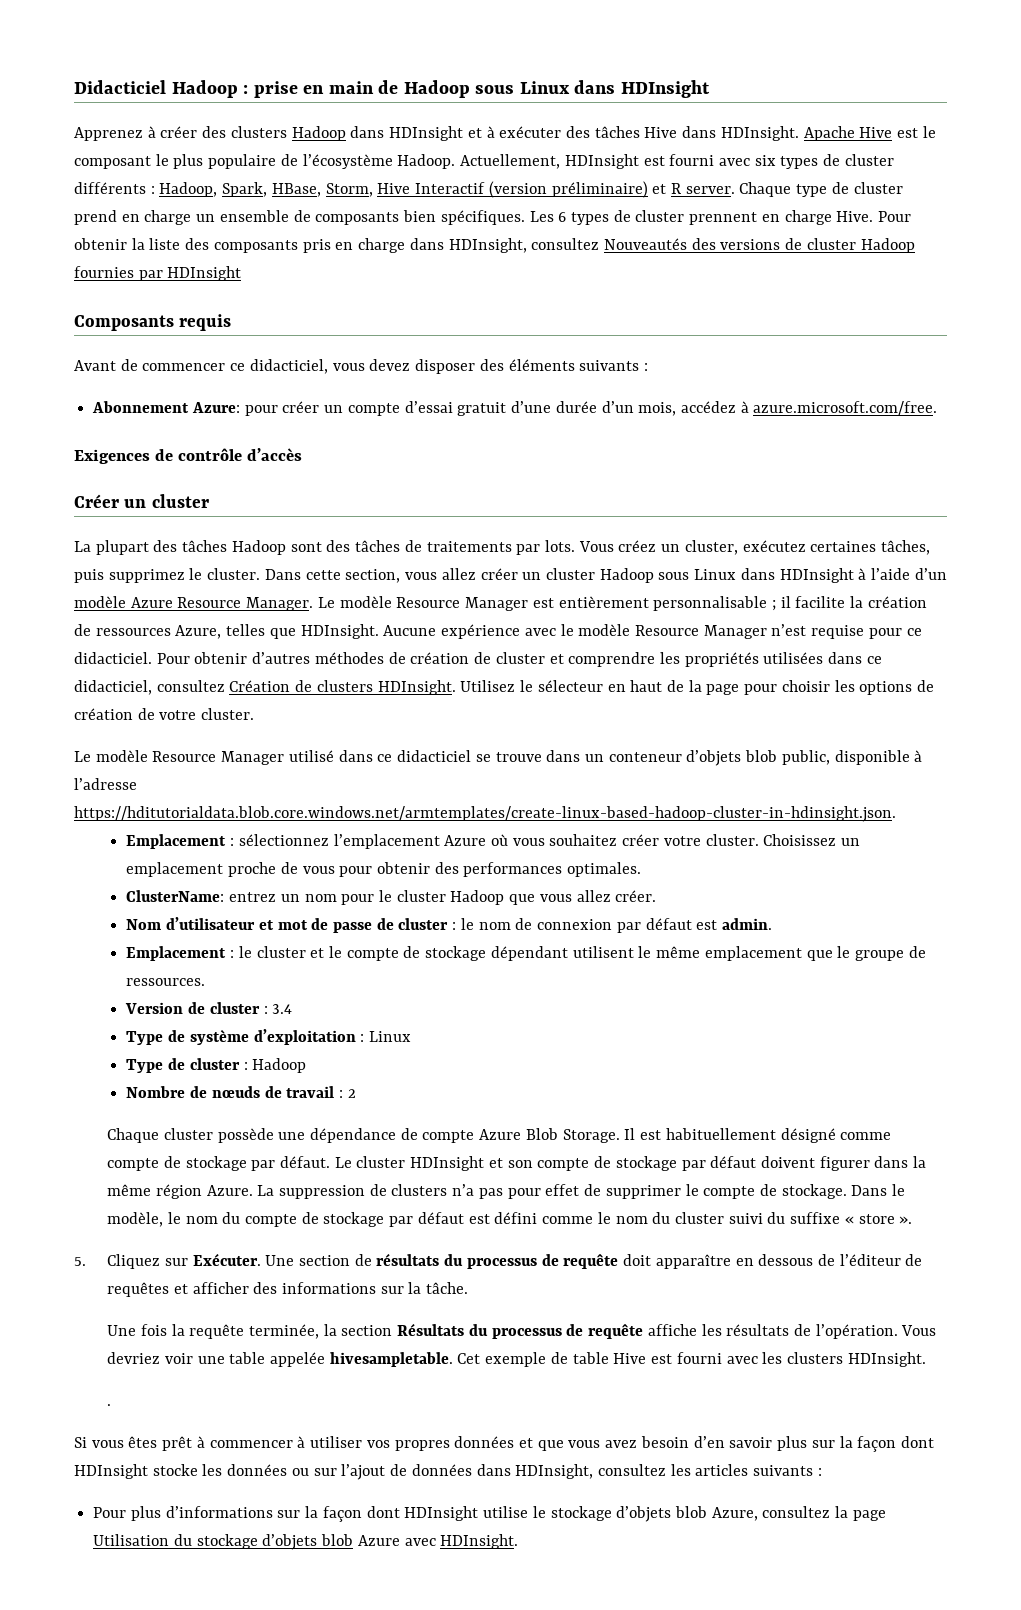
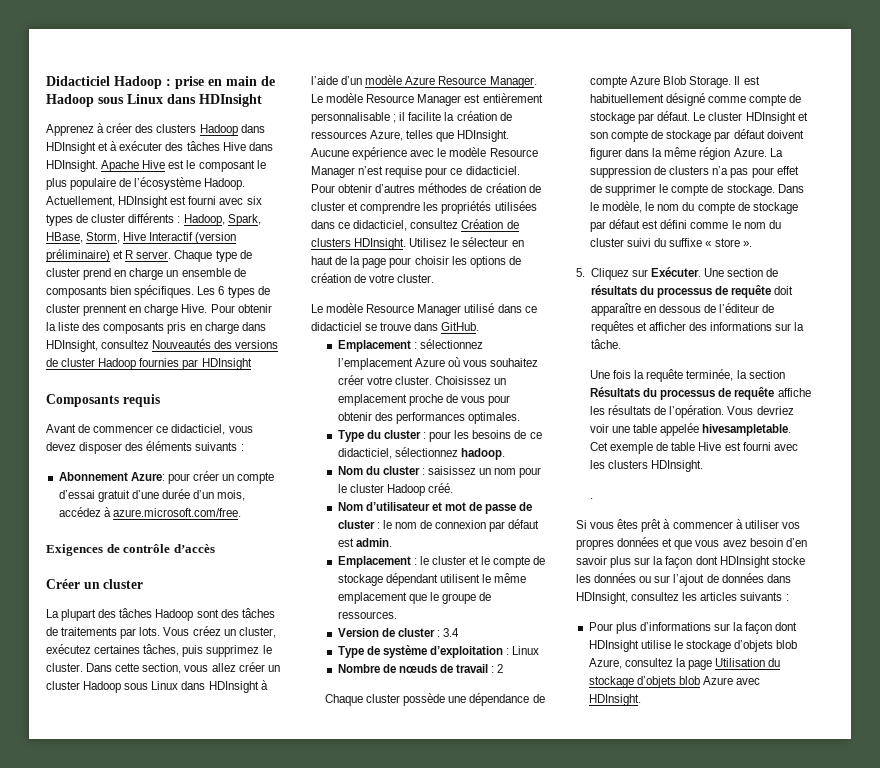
[584,750,923,766] [74,778,137,790] [74,806,896,822] un conteneur d’objets blob public, disponible à l’adresse https://hditutorialdata.blob.core.windows.net/armtemplates/create-linux-based-hadoop-cluster-in-hdinsight.json. -> [441,322,480,331] GitHub.
[126,890,277,902] ClusterName: entrez -> [337,430,542,442] [337,447,505,460] [337,466,477,475] Type du cluster : pour les besoins de ce didacticiel, sélectionnez hadoop. // Nom du cluster : saisissez
[509,890,657,905] que vous allez créer. -> [428,483,454,493] créé.
[126,1058,307,1073] // Type de cluster : Hadoop -> (540, 650) none

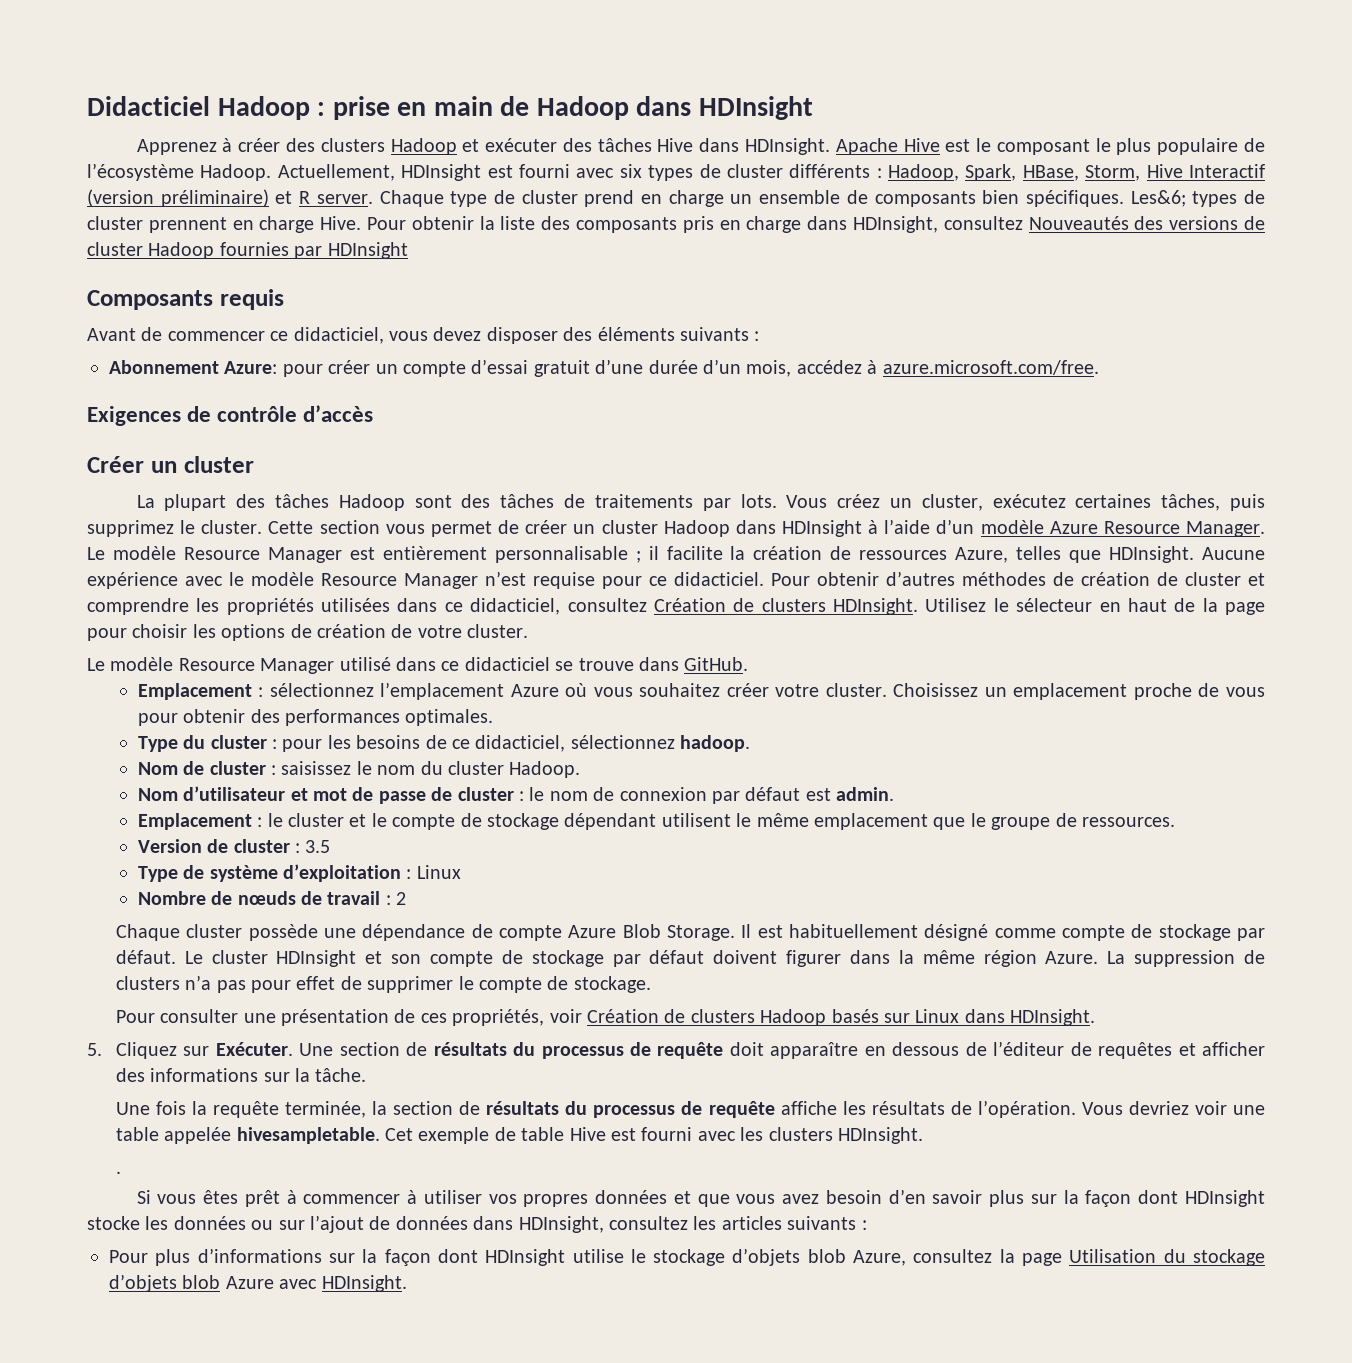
[98,94,163,104] sous Linux -> (629, 108) none
[240,124,265,133] [46,141,118,154] dans HDInsight et à -> [462,139,480,152] et
[197,286,225,295] Les 6 -> [1130,190,1186,207] Les&6;
[86,663,236,674] Dans cette section, vous allez -> [268,520,520,537] Cette section vous permet de
[124,681,179,690] sous Linux -> (730, 528) none
[365,466,380,475] du -> [183,761,205,775] de
[479,467,542,478] [337,483,454,496] un nom pour le cluster Hadoop créé. -> [356,761,581,778] le nom du cluster Hadoop.
[443,628,460,637] 3.4 -> [305,840,331,853] 3.5
[777,184,804,193] [590,201,798,214] [590,219,781,232] [590,238,752,247] Dans le modèle, le nom du compte de stockage par défaut est défini comme le nom du cluster suivi du suffixe « store ». -> [115,1009,1096,1026] // Pour consulter une présentation de ces propriétés, voir Création de clusters Hadoop basés sur Linux dans HDInsight.
[590,387,641,397] Résultats -> [459,1101,560,1115] de résultats

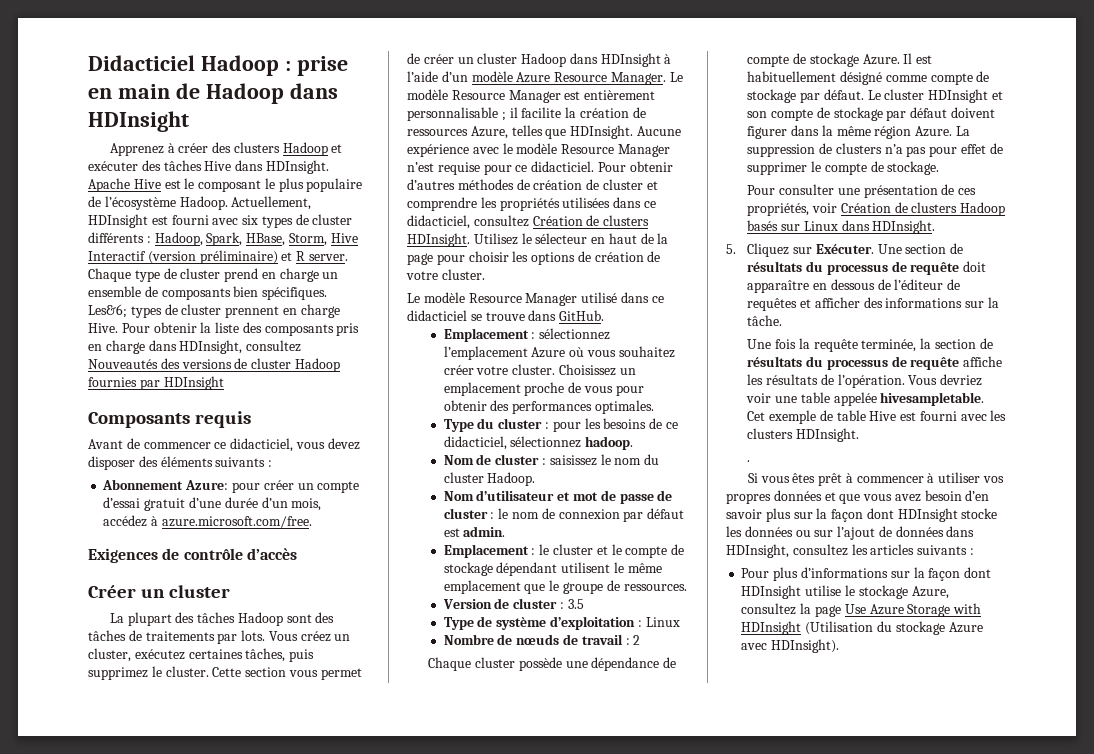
[568,924,735,941] Azure Blob Storage. -> [793,53,900,67] de stockage Azure.
[732,1248,846,1266] d’objets blob -> (908, 592) none
[1069,1249,1265,1266] [109,1274,221,1292] Utilisation du stockage d’objets blob -> [844,603,982,617] [741,621,945,635] Use Azure Storage with HDInsight (Utilisation du stockage
[321,1275,407,1292] HDInsight. -> [771,639,840,653] HDInsight).

